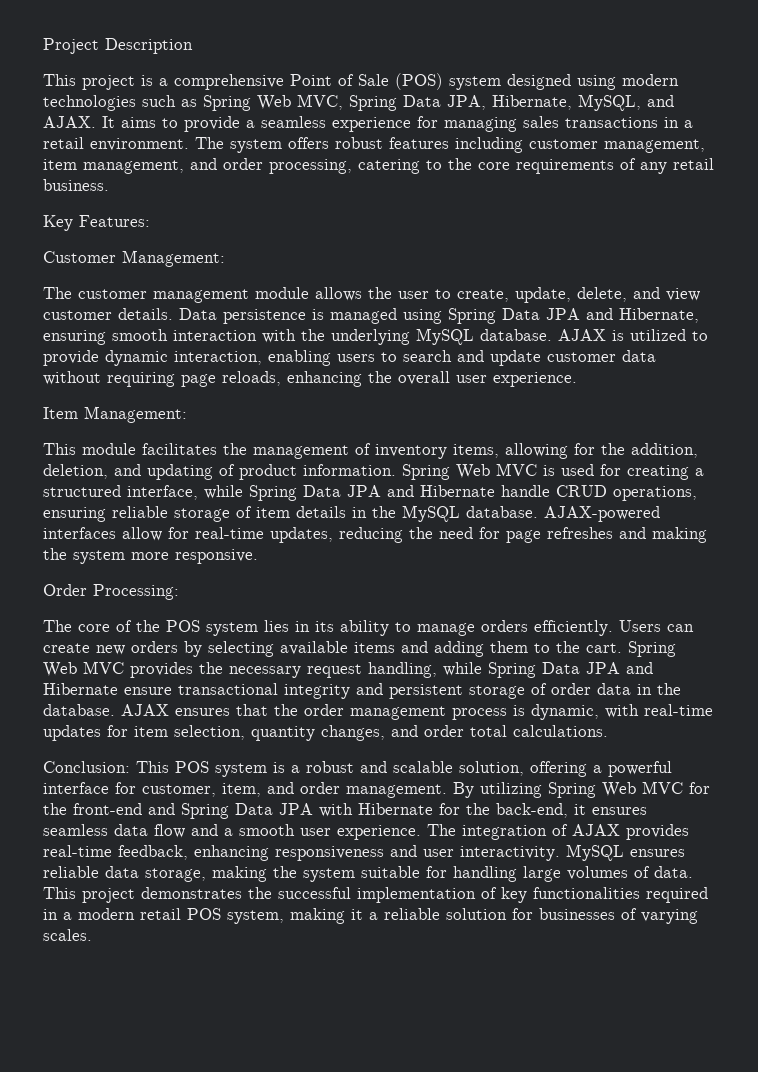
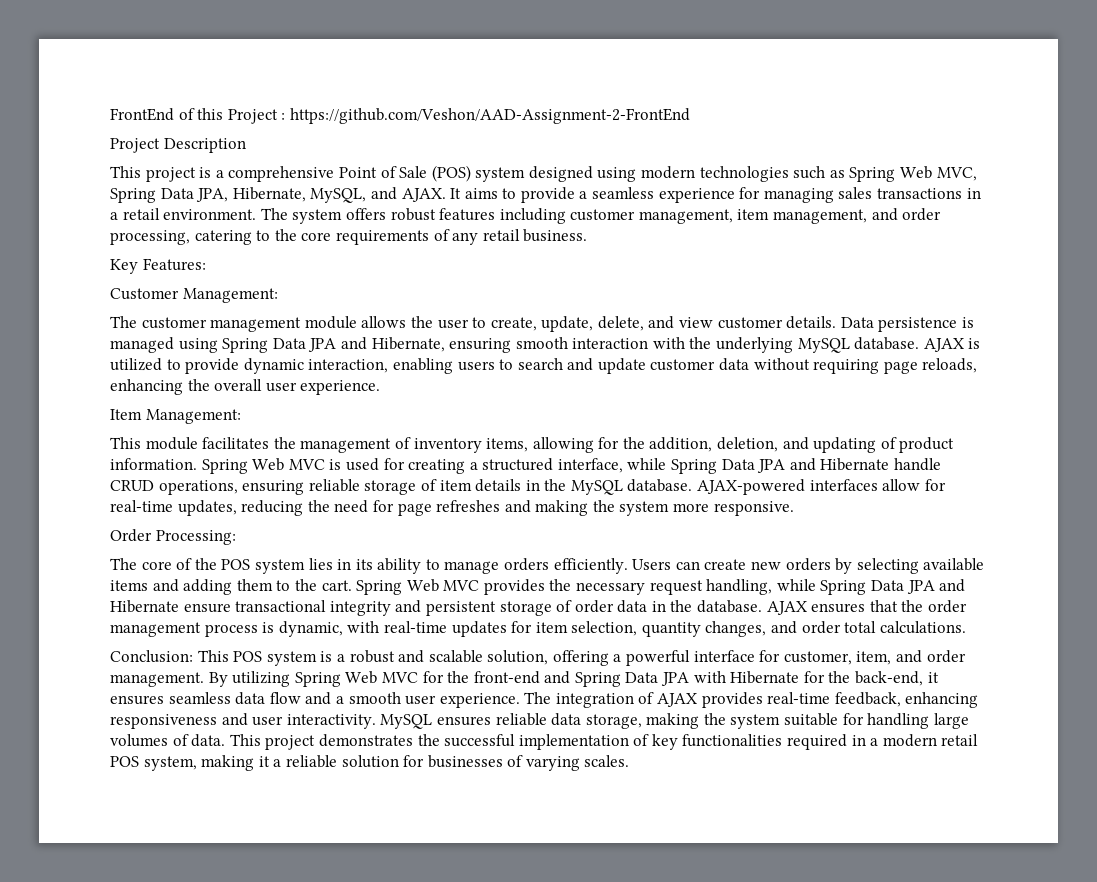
(43, 46) none -> [110,108,690,124] FrontEnd of this Project : https://github.com/Veshon/AAD-Assignment-2-FrontEnd //

